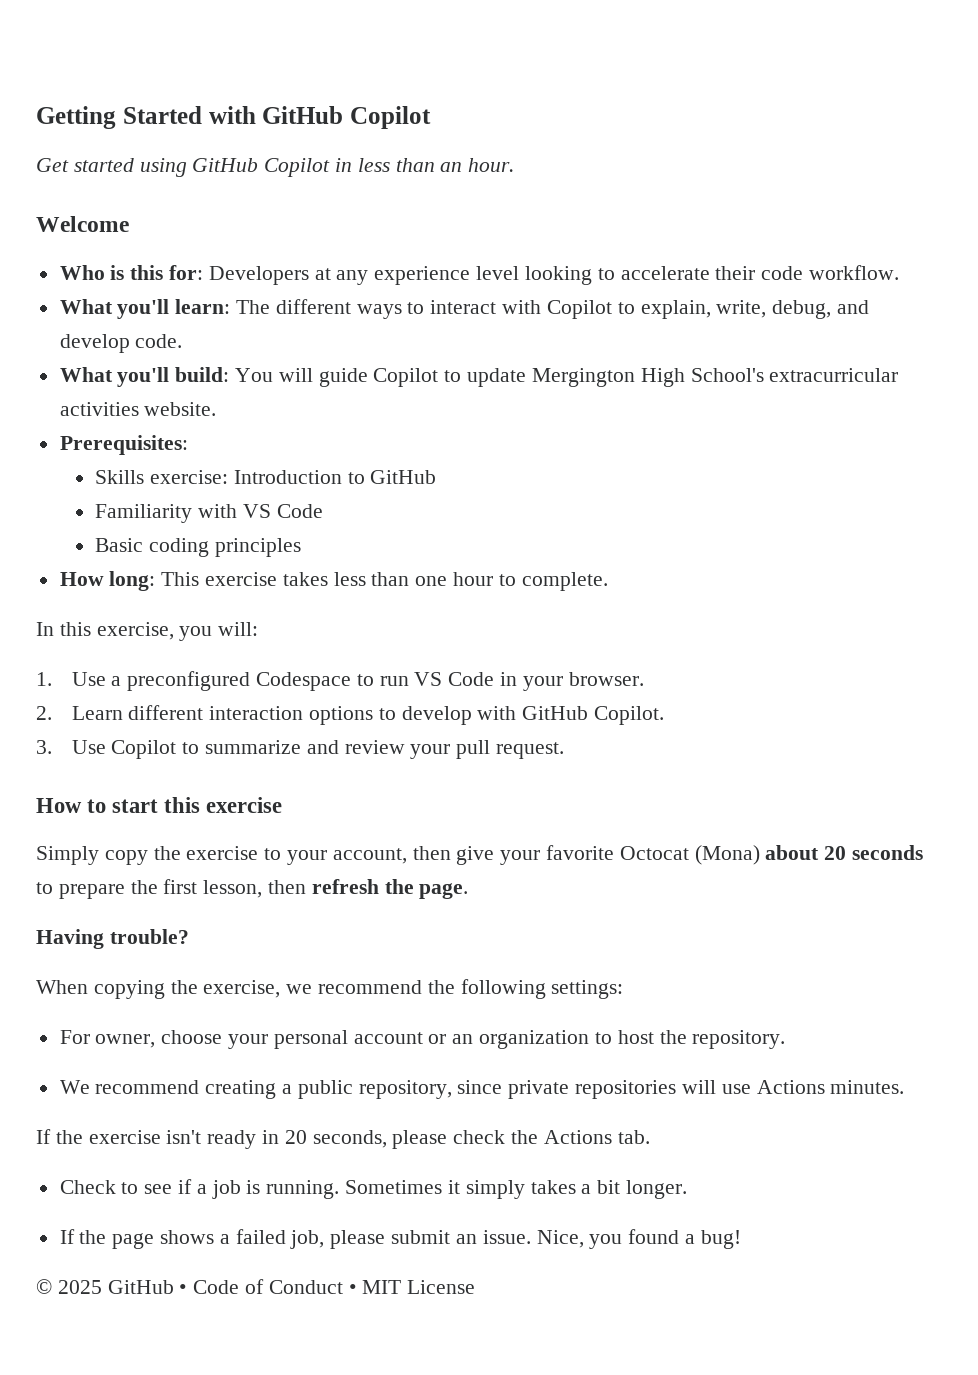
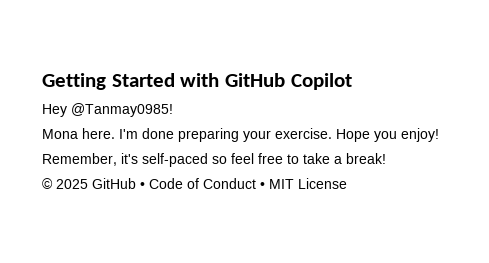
[36,158,515,177] [36,216,129,232] [59,265,899,285] [59,299,869,319] [59,334,183,353] [59,367,899,387] [59,402,217,416] [59,435,188,455] [95,470,437,484] [95,504,323,523] [95,538,301,557] [59,571,608,591] [36,622,259,641] [36,671,644,691] [36,705,664,725] [36,740,564,759] [36,797,283,813] [36,845,924,865] [36,879,469,899] [36,929,189,949] [36,979,624,999] [59,1030,786,1049] [59,1080,905,1099] [36,1129,650,1149] [59,1179,687,1199] [59,1229,741,1249] Get started using GitHub Copilot in less than an hour. // Welcome // Who is this for: Developers at any experience level looking to accelerate their code workflow. // What you'll learn: The different ways to interact with Copilot to explain, write, debug, and develop code. // What you'll build: You will guide Copilot to update Mergington High School's extracurricular activities website. // Prerequisites: // Skills exercise: Introduction to GitHub // Familiarity with VS Code // Basic coding principles // How long: This exercise takes less than one hour to complete. // In this exercise, you will: // 1. Use a preconfigured Codespace to run VS Code in your browser. // 2. Learn different interaction options to develop with GitHub Copilot. // 3. Use Copilot to summarize and review your pull request. // How to start this exercise // Simply copy the exercise to your account, then give your favorite Octocat (Mona) about 20 seconds to prepare the first lesson, then refresh the page. // Having trouble? // When copying the exercise, we recommend the following settings: // For owner, choose your personal account or an organization to host the repository. // We recommend creating a public repository, since private repositories will use Actions minutes. // If the exercise isn't ready in 20 seconds, please check the Actions tab. // Check to see if a job is running. Sometimes it simply takes a bit longer. // If the page shows a failed job, please submit an issue. Nice, you found a bug! -> [42,103,173,117] [42,128,439,142] [42,153,386,167] Hey @Tanmay0985! // Mona here. I'm done preparing your exercise. Hope you enjoy! // Remember, it's self-paced so feel free to take a break!

